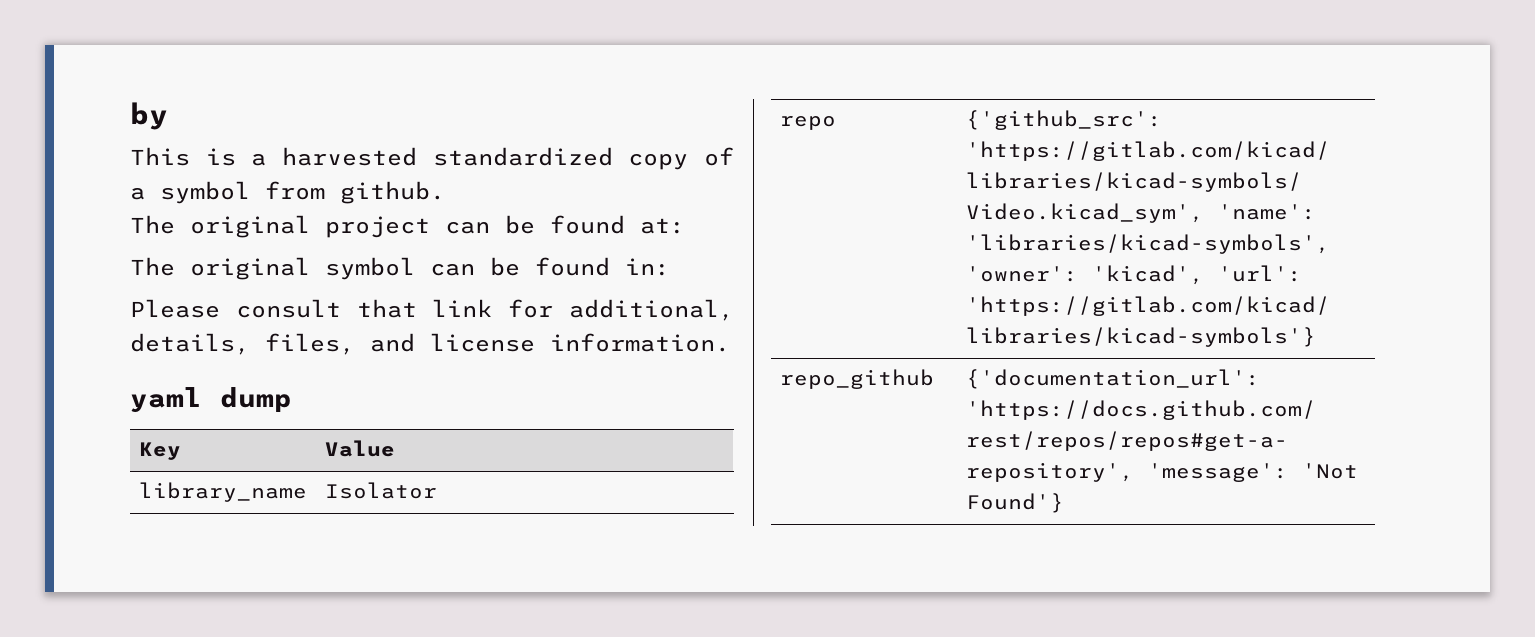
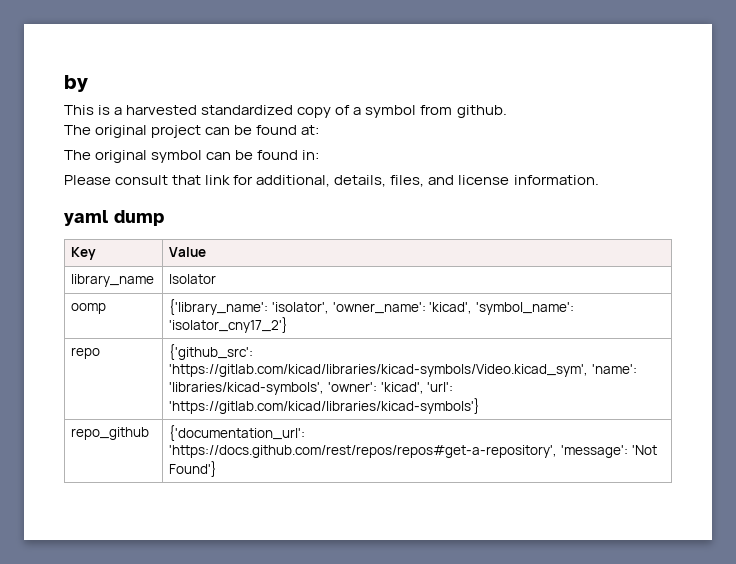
(437, 490) none -> [71,303,107,314] [169,299,574,315] [169,317,289,333] // oomp | {'library_name': 'isolator', 'owner_name': 'kicad', 'symbol_name': 'isolator_cny17_2'}

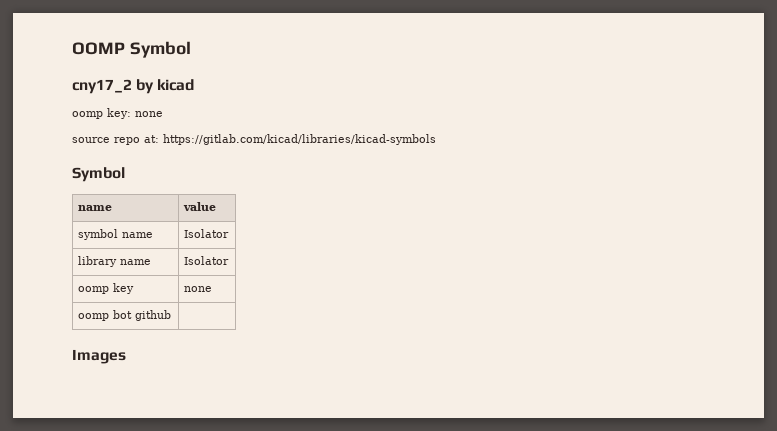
[64,75,88,92] [64,105,507,118] [64,125,320,138] [64,150,320,163] [64,175,599,187] [64,210,164,226] [71,247,97,260] [169,247,207,257] [71,274,155,287] [169,274,217,284] [71,303,107,314] [169,299,574,315] [169,317,289,333] [71,347,101,359] [169,344,254,360] [169,364,637,377] [169,382,454,395] [169,398,481,414] [71,427,150,440] [169,425,306,441] [169,445,657,458] [169,461,218,477] by // This is a harvested standardized copy of a symbol from github. // The original project can be found at: // The original symbol can be found in: // Please consult that link for additional, details, files, and license information. // yaml dump // Key | Value // library_name | Isolator // oomp | {'library_name': 'isolator', 'owner_name': 'kicad', 'symbol_name': 'isolator_cny17_2'} // repo | {'github_src': 'https://gitlab.com/kicad/libraries/kicad-symbols/Video.kicad_sym', 'name': 'libraries/kicad-symbols', 'owner': 'kicad', 'url': 'https://gitlab.com/kicad/libraries/kicad-symbols'} // repo_github | {'documentation_url': 'https://docs.github.com/rest/repos/repos#get-a-repository', 'message': 'Not Found'} -> [72,41,191,58] [72,79,195,94] [72,108,163,119] [72,134,436,145] [72,167,125,182] [78,205,113,211] [183,202,217,211] [78,229,154,240] [184,229,230,238] [78,256,152,267] [184,256,230,265] [78,283,135,294] [184,286,213,292] [78,310,172,321] [72,349,126,364] OOMP Symbol // cny17_2 by kicad // oomp key: none // source repo at: https://gitlab.com/kicad/libraries/kicad-symbols // Symbol // name | value // symbol name | Isolator // library name | Isolator // oomp key | none // oomp bot github | // Images

